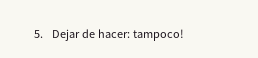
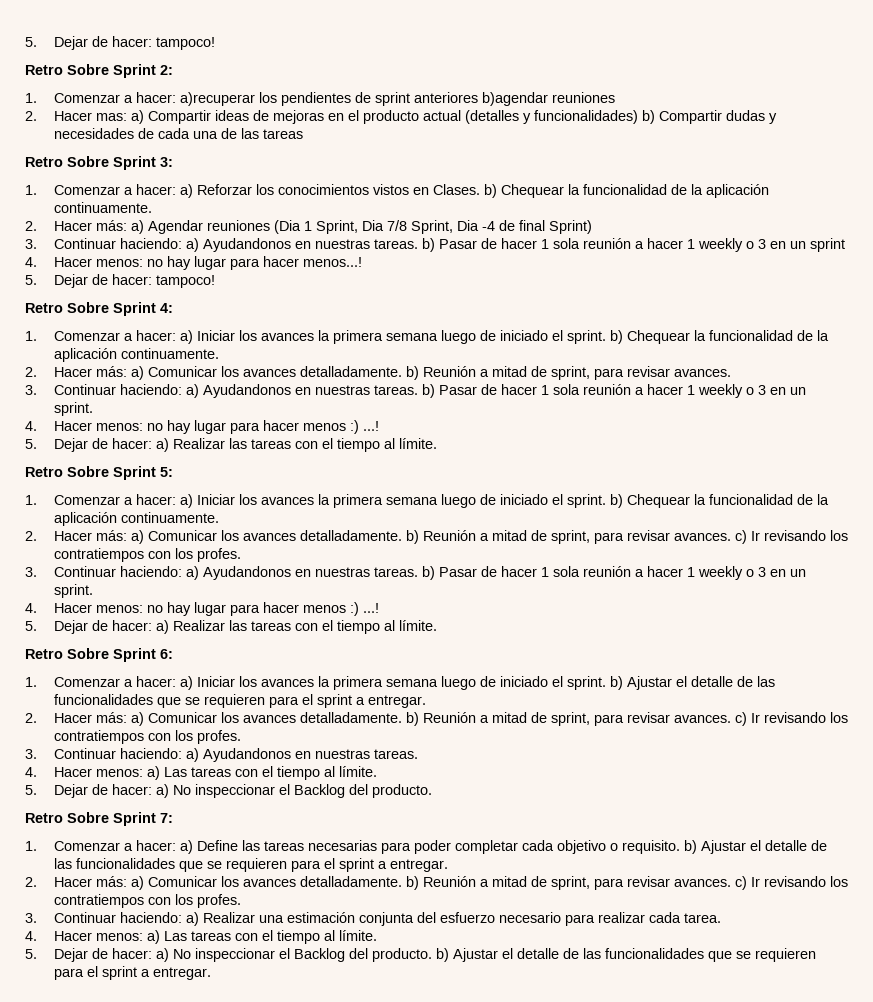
[34,29,184,41] 5. Dejar de hacer: tampoco! -> [25,36,215,50] [25,64,173,78] [25,92,615,106] [25,110,777,124] [53,128,303,139] [25,156,173,170] [25,184,769,198] [53,202,152,213] [25,220,592,234] [25,238,845,252] [25,256,362,270] [25,274,215,288] [25,302,173,316] [25,330,829,344] [53,348,219,362] [25,366,731,380] [25,384,806,398] [53,402,93,416] [25,420,379,434] [25,438,437,452] [25,466,173,480] [25,494,829,508] [53,512,219,526] [25,530,848,544] [53,548,241,562] [25,566,806,580] [53,584,93,598] [25,602,379,616] [25,620,437,634] [25,648,173,662] [25,676,775,690] [53,694,426,708] [25,712,848,726] [53,730,241,744] [25,748,418,762] [25,766,377,780] [25,784,432,798] [25,812,173,826] [25,840,827,854] [53,858,448,872] [25,876,848,890] [53,894,241,908] [25,912,721,926] [25,930,377,944] [25,948,816,962] [53,966,211,980] 5. Dejar de hacer: tampoco! // Retro Sobre Sprint 2: // 1. Comenzar a hacer: a)recuperar los pendientes de sprint anteriores b)agendar reuniones // 2. Hacer mas: a) Compartir ideas de mejoras en el producto actual (detalles y funcionalidades) b) Compartir dudas y necesidades de cada una de las tareas // Retro Sobre Sprint 3: // 1. Comenzar a hacer: a) Reforzar los conocimientos vistos en Clases. b) Chequear la funcionalidad de la aplicación continuamente. // 2. Hacer más: a) Agendar reuniones (Dia 1 Sprint, Dia 7/8 Sprint, Dia -4 de final Sprint) // 3. Continuar haciendo: a) Ayudandonos en nuestras tareas. b) Pasar de hacer 1 sola reunión a hacer 1 weekly o 3 en un sprint // 4. Hacer menos: no hay lugar para hacer menos...! // 5. Dejar de hacer: tampoco! // Retro Sobre Sprint 4: // 1. Comenzar a hacer: a) Iniciar los avances la primera semana luego de iniciado el sprint. b) Chequear la funcionalidad de la aplicación continuamente. // 2. Hacer más: a) Comunicar los avances detalladamente. b) Reunión a mitad de sprint, para revisar avances. // 3. Continuar haciendo: a) Ayudandonos en nuestras tareas. b) Pasar de hacer 1 sola reunión a hacer 1 weekly o 3 en un sprint. // 4. Hacer menos: no hay lugar para hacer menos :) ...! // 5. Dejar de hacer: a) Realizar las tareas con el tiempo al límite. // Retro Sobre Sprint 5: // 1. Comenzar a hacer: a) Iniciar los avances la primera semana luego de iniciado el sprint. b) Chequear la funcionalidad de la aplicación continuamente. // 2. Hacer más: a) Comunicar los avances detalladamente. b) Reunión a mitad de sprint, para revisar avances. c) Ir revisando los contratiempos con los profes. // 3. Continuar haciendo: a) Ayudandonos en nuestras tareas. b) Pasar de hacer 1 sola reunión a hacer 1 weekly o 3 en un sprint. // 4. Hacer menos: no hay lugar para hacer menos :) ...! // 5. Dejar de hacer: a) Realizar las tareas con el tiempo al límite. // Retro Sobre Sprint 6: // 1. Comenzar a hacer: a) Iniciar los avances la primera semana luego de iniciado el sprint. b) Ajustar el detalle de las funcionalidades que se requieren para el sprint a entregar. // 2. Hacer más: a) Comunicar los avances detalladamente. b) Reunión a mitad de sprint, para revisar avances. c) Ir revisando los contratiempos con los profes. // 3. Continuar haciendo: a) Ayudandonos en nuestras tareas. // 4. Hacer menos: a) Las tareas con el tiempo al límite. // 5. Dejar de hacer: a) No inspeccionar el Backlog del producto. // Retro Sobre Sprint 7: // 1. Comenzar a hacer: a) Define las tareas necesarias para poder completar cada objetivo o requisito. b) Ajustar el detalle de las funcionalidades que se requieren para el sprint a entregar. // 2. Hacer más: a) Comunicar los avances detalladamente. b) Reunión a mitad de sprint, para revisar avances. c) Ir revisando los contratiempos con los profes. // 3. Continuar haciendo: a) Realizar una estimación conjunta del esfuerzo necesario para realizar cada tarea. // 4. Hacer menos: a) Las tareas con el tiempo al límite. // 5. Dejar de hacer: a) No inspeccionar el Backlog del producto. b) Ajustar el detalle de las funcionalidades que se requieren para el sprint a entregar.

